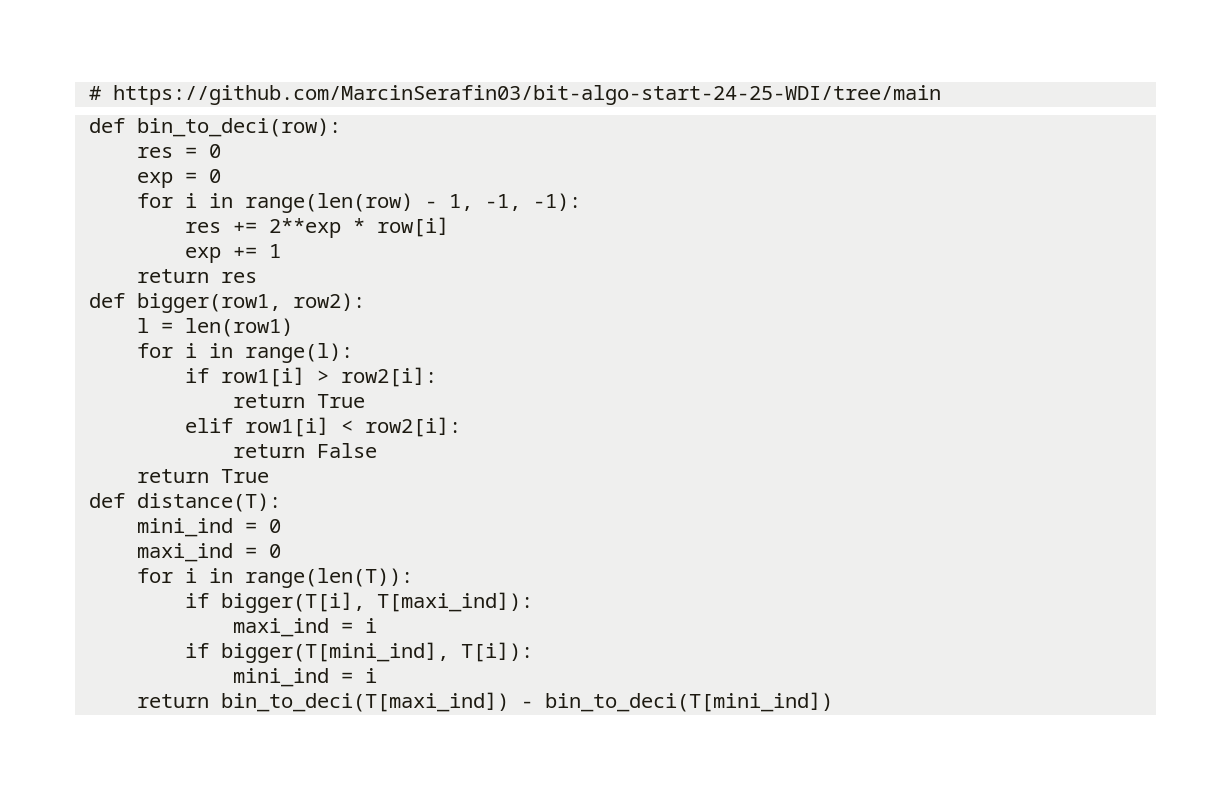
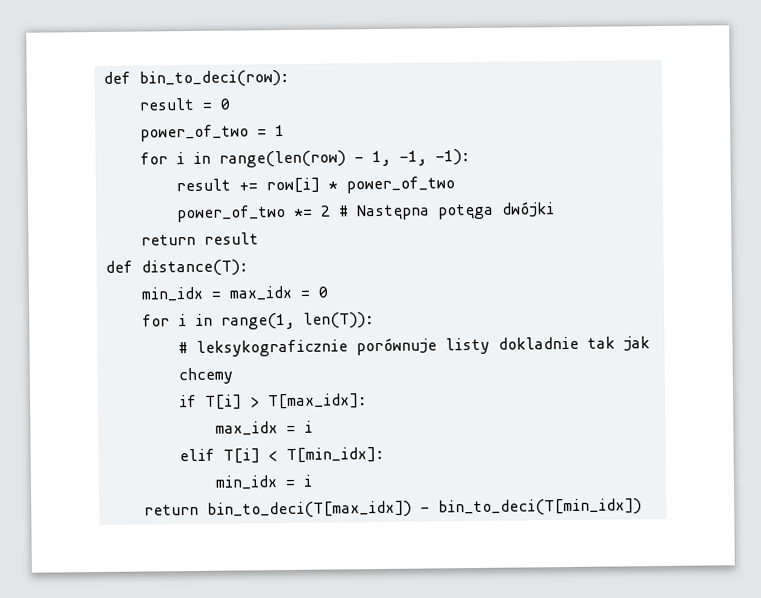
[88,85,941,105] # https://github.com/MarcinSerafin03/bit-algo-start-24-25-WDI/tree/main // -> (103, 77) none
[136,144,221,158] [136,169,221,188] res = 0 // exp = 0 -> [139,97,231,111] [140,124,286,142] result = 0 // power_of_two = 1
[184,217,449,238] [184,244,281,263] [136,269,257,283] [88,293,365,313] [136,318,293,337] [136,343,353,363] [184,367,437,387] [232,394,365,408] [184,417,461,437] [232,443,377,458] [136,469,269,483] [88,493,281,512] [136,518,281,537] [136,543,281,562] [136,568,413,588] [184,592,533,613] [232,618,377,637] [184,642,533,663] [232,668,329,687] res += 2**exp * row[i] // exp += 1 // return res // def bigger(row1, row2): // l = len(row1) // for i in range(l): // if row1[i] > row2[i]: // return True // elif row1[i] < row2[i]: // return False // return True // def distance(T): // mini_ind = 0 // maxi_ind = 0 // for i in range(len(T)): // if bigger(T[i], T[maxi_ind]): // maxi_ind = i // if bigger(T[mini_ind], T[i]): // mini_ind -> [176,176,456,194] [177,201,556,223] [141,232,260,246] [105,259,249,277] [141,285,329,302] [142,312,375,330] [178,336,651,357] [178,367,234,385] [179,393,368,410] [215,420,314,436] [179,446,385,464] [215,475,279,490] result += row[i] * power_of_two // power_of_two *= 2 # Następna potęga dwójki // return result // def distance(T): // min_idx = max_idx = 0 // for i in range(1, len(T)): // # leksykograficznie porównuje listy dokladnie tak jak chcemy // if T[i] > T[max_idx]: // max_idx = i // elif T[i] < T[min_idx]: // min_idx
[220,692,833,712] bin_to_deci(T[maxi_ind]) - bin_to_deci(T[mini_ind]) -> [207,498,643,519] bin_to_deci(T[max_idx]) - bin_to_deci(T[min_idx])

